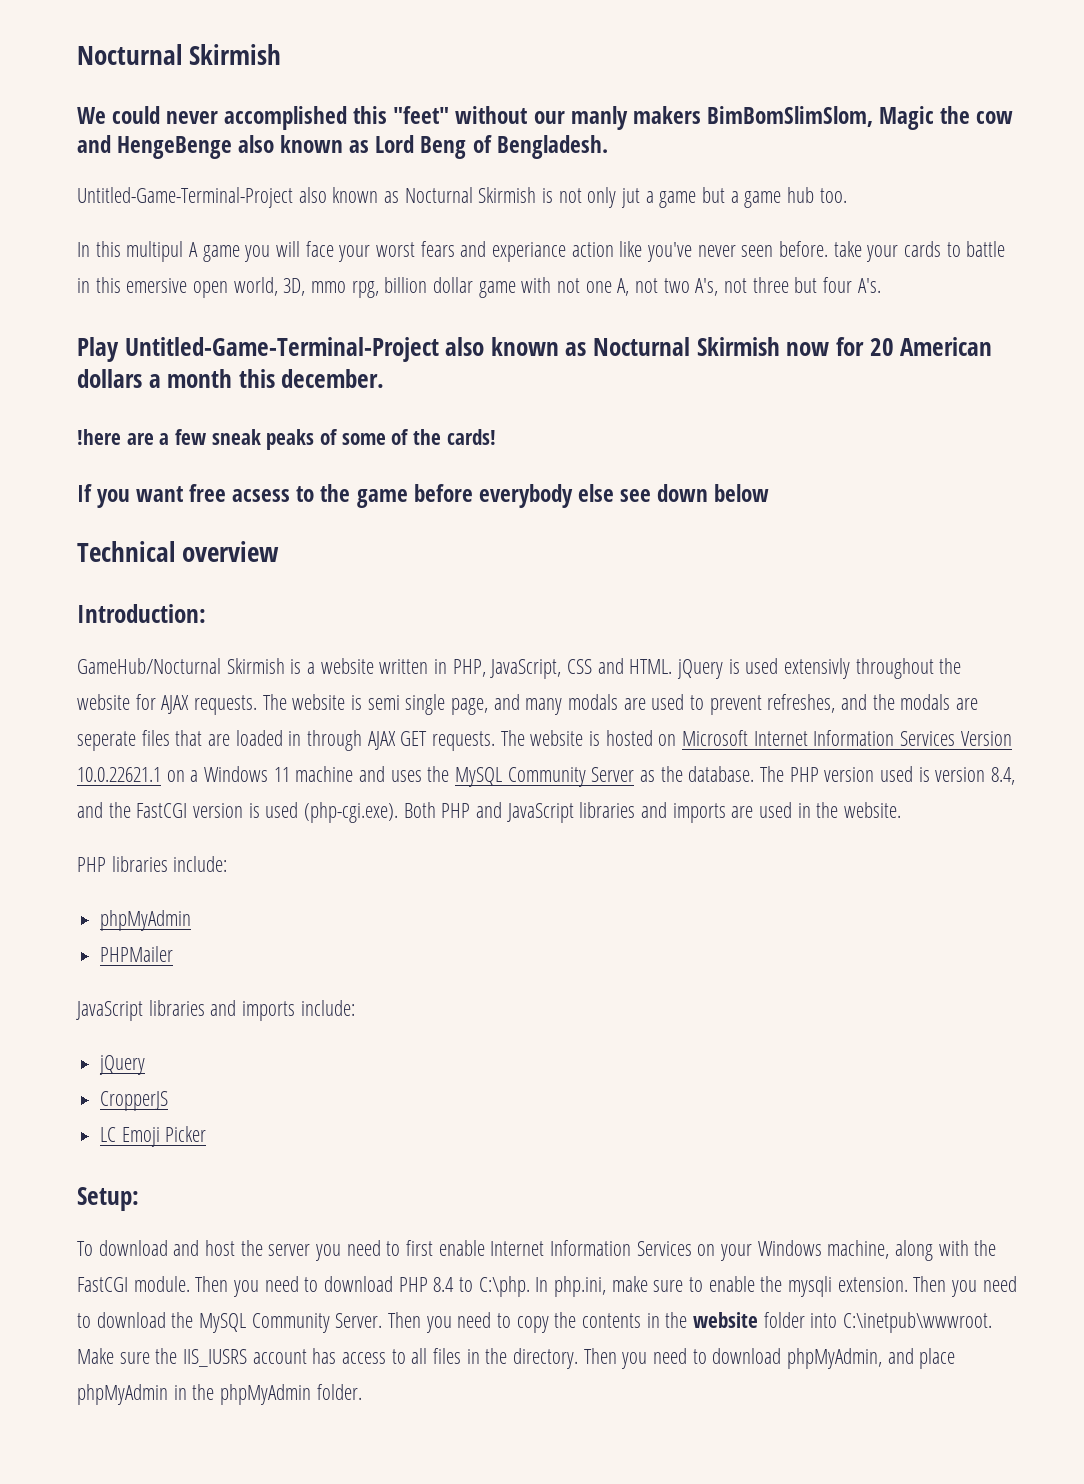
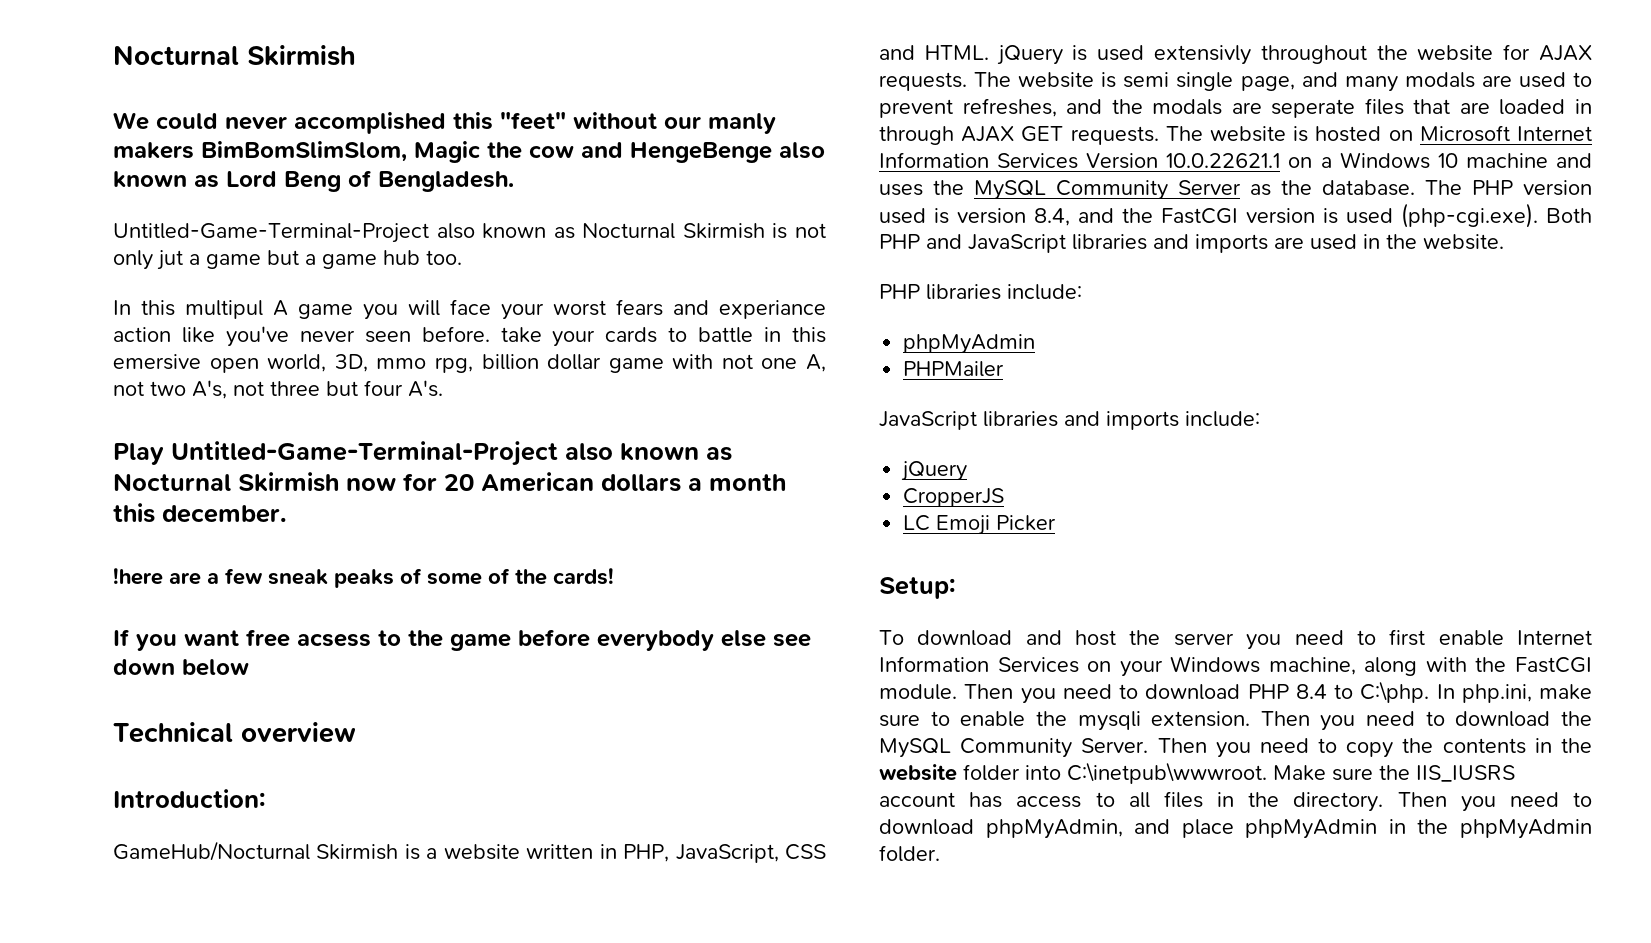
[273,767,290,782] 11 -> [1437,153,1458,168] 10

